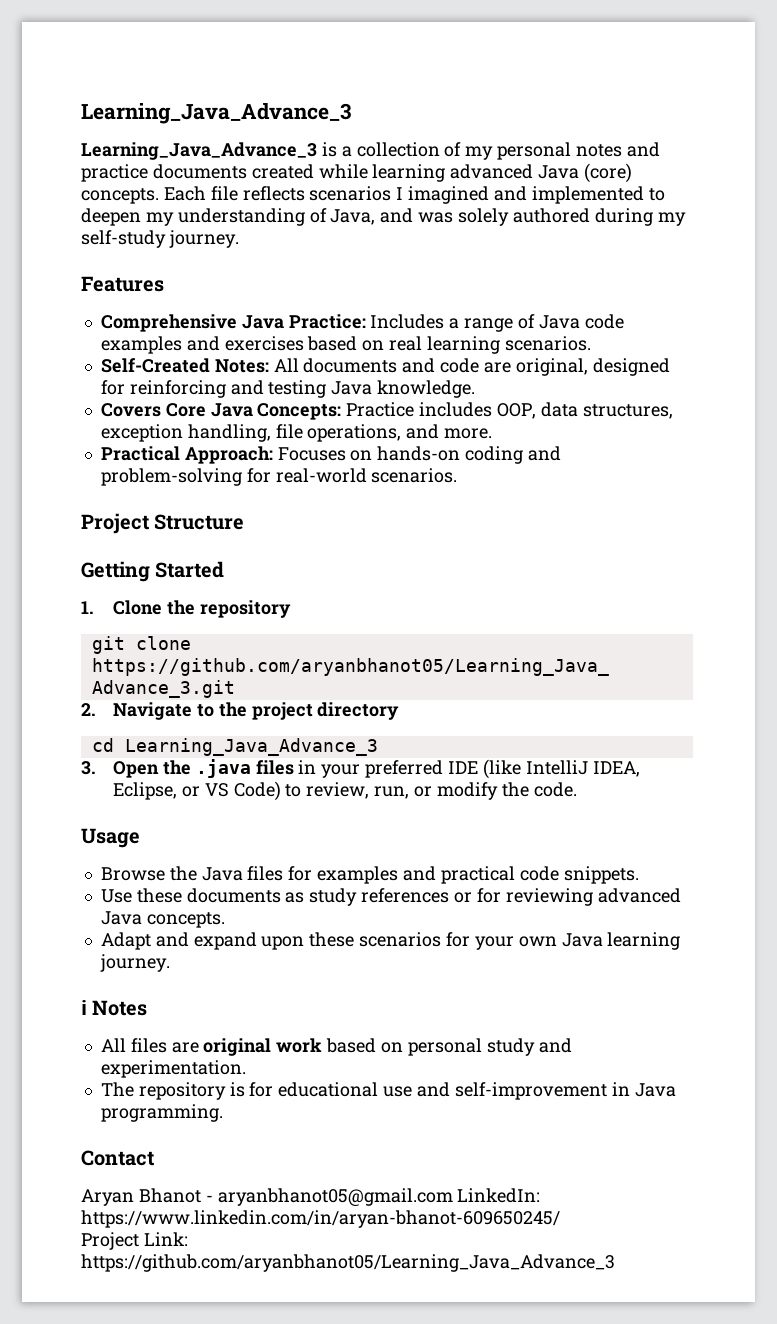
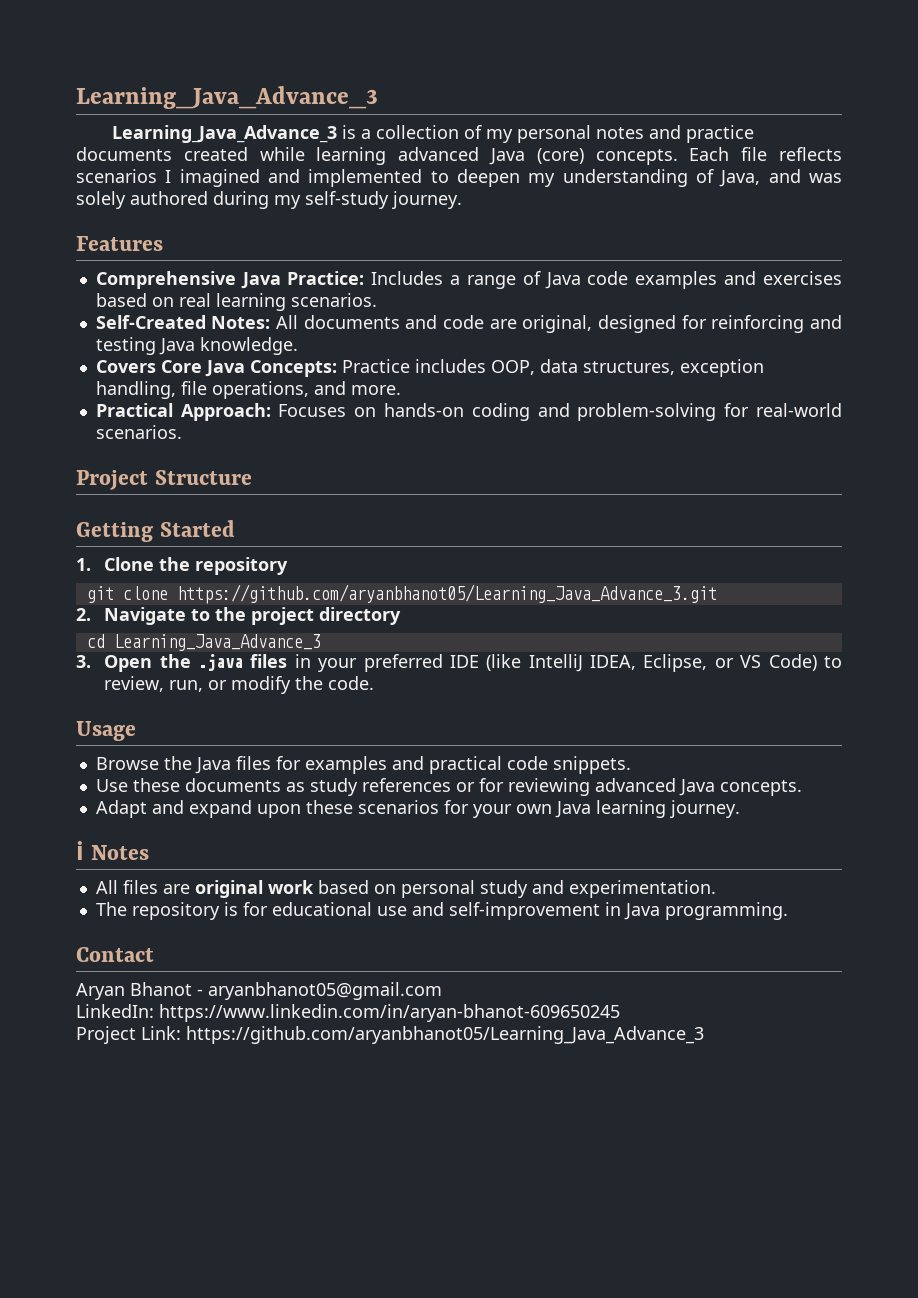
[457,1188,541,1203] [81,1210,560,1228] LinkedIn: https://www.linkedin.com/in/aryan-bhanot-609650245/ -> [76,1004,620,1022] // LinkedIn: https://www.linkedin.com/in/aryan-bhanot-609650245

